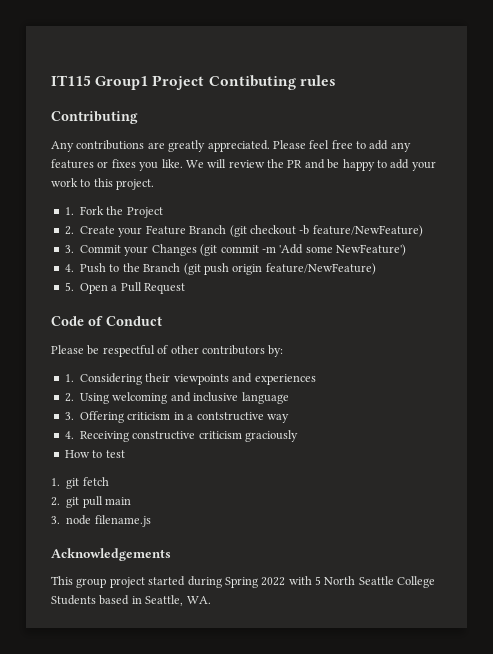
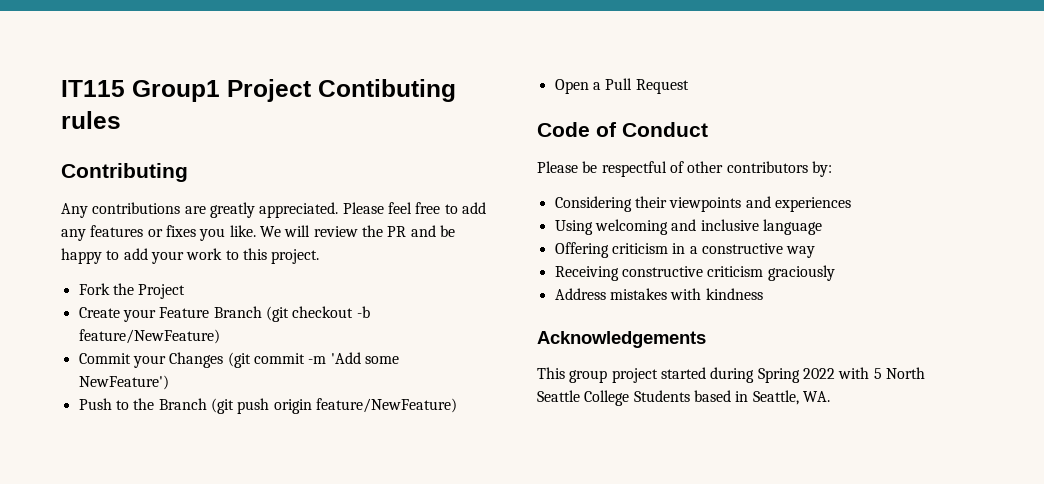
[64,207,74,215] 1. -> (320, 256) none
[64,226,74,235] 2. -> (186, 291) none
[64,245,74,253] 3. -> (220, 336) none
[64,264,74,272] 4. -> (169, 382) none
[64,282,74,291] 5. -> (457, 405) none
[64,374,74,382] 1. -> (832, 169) none
[64,393,74,402] 2. -> (851, 204) none
[64,412,74,420] 3. -> (822, 227) none
[196,412,264,421] contstructive -> [701,243,783,254] constructive
[64,431,74,439] 4. -> (816, 252) none
[64,450,125,458] [51,477,109,489] [51,496,131,508] [51,515,151,527] How to test // 1. git fetch // 2. git pull main // 3. node filename.js -> [554,288,763,300] Address mistakes with kindness

